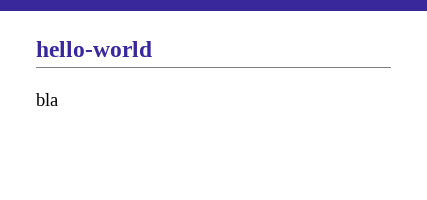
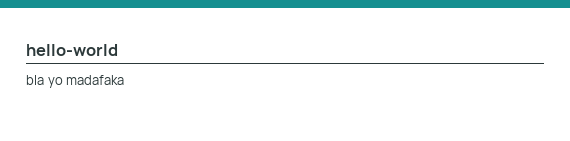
(58, 99) none -> [47,75,125,88] yo madafaka

